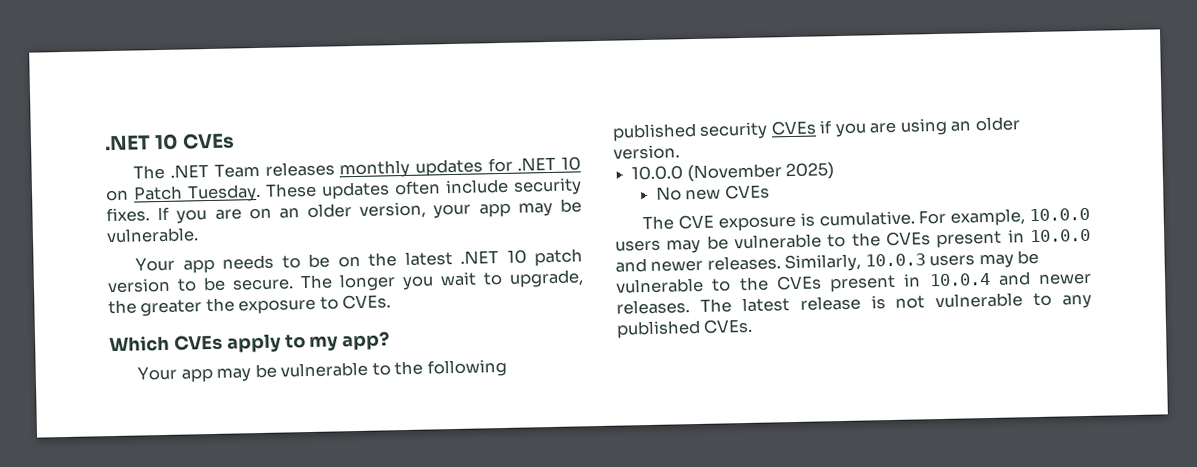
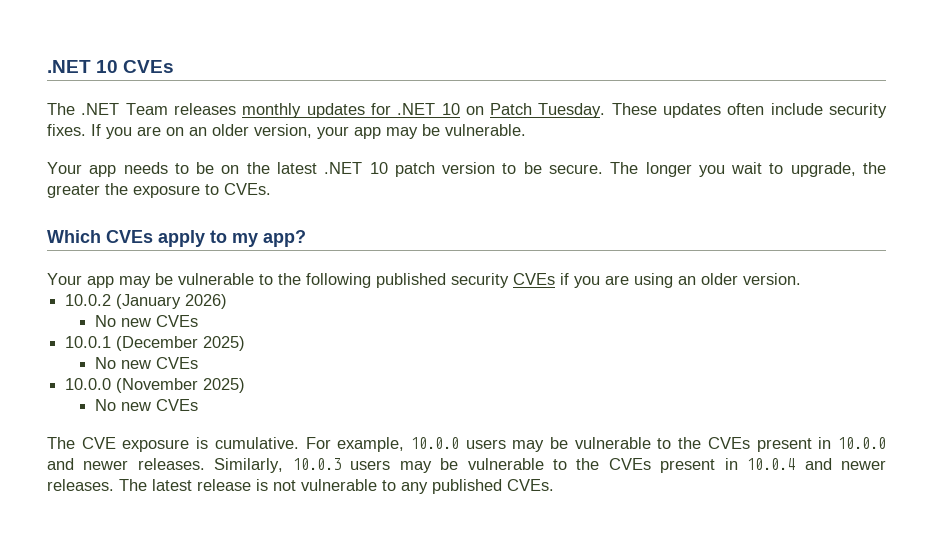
(680, 152) none -> [65,294,228,309] [94,315,198,327] [65,336,246,351] [94,357,198,369] // 10.0.2 (January 2026) // No new CVEs // 10.0.1 (December 2025) // No new CVEs

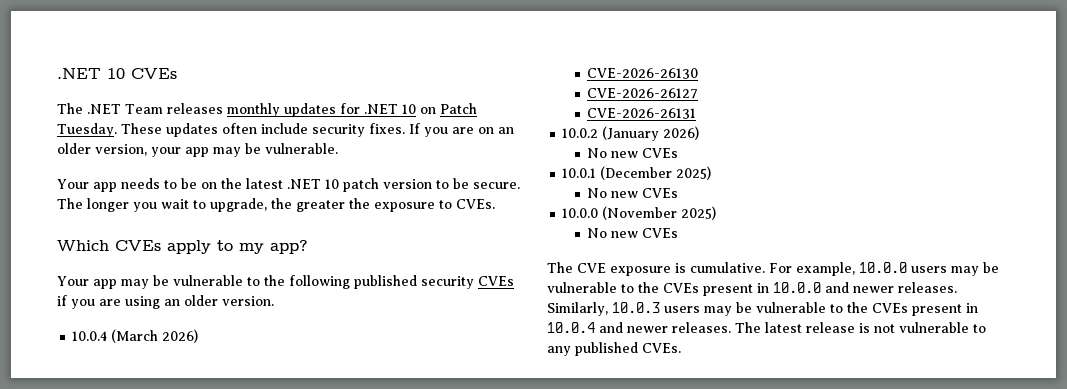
(801, 279) none -> [72,329,199,343] [587,68,699,79] [587,88,699,99] [587,108,697,119] // 10.0.4 (March 2026) // CVE-2026-26130 // CVE-2026-26127 // CVE-2026-26131

